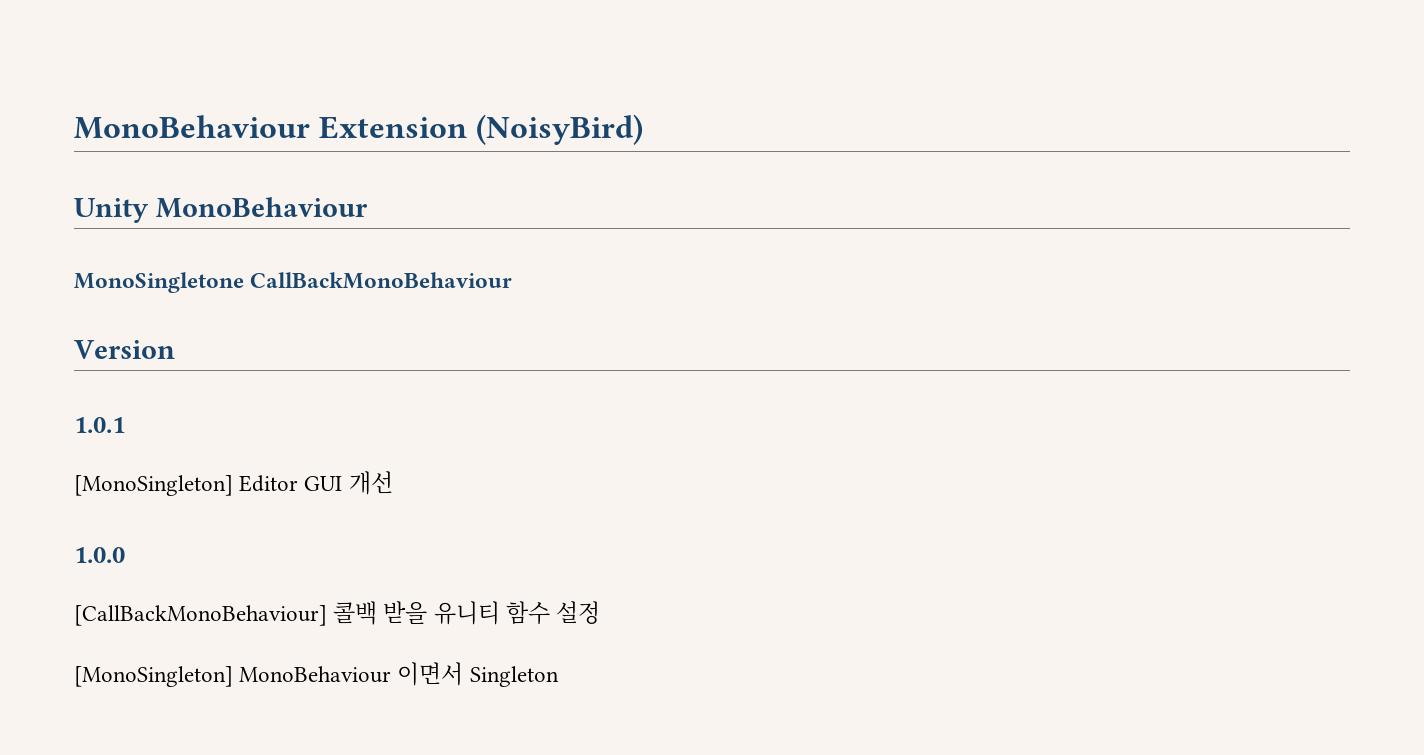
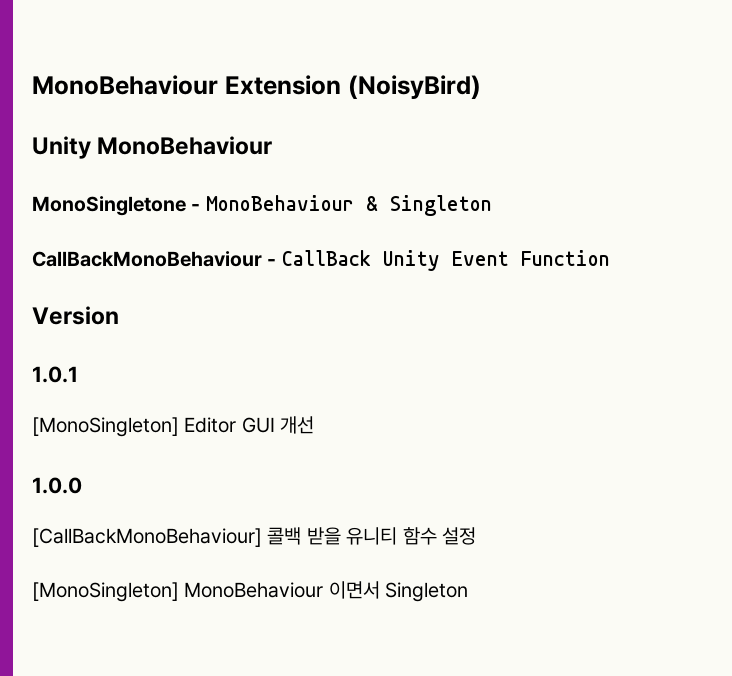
[250,272,513,289] CallBackMonoBehaviour -> [191,195,492,216] [32,250,610,271] - MonoBehaviour & Singleton // CallBackMonoBehaviour - CallBack Unity Event Function

